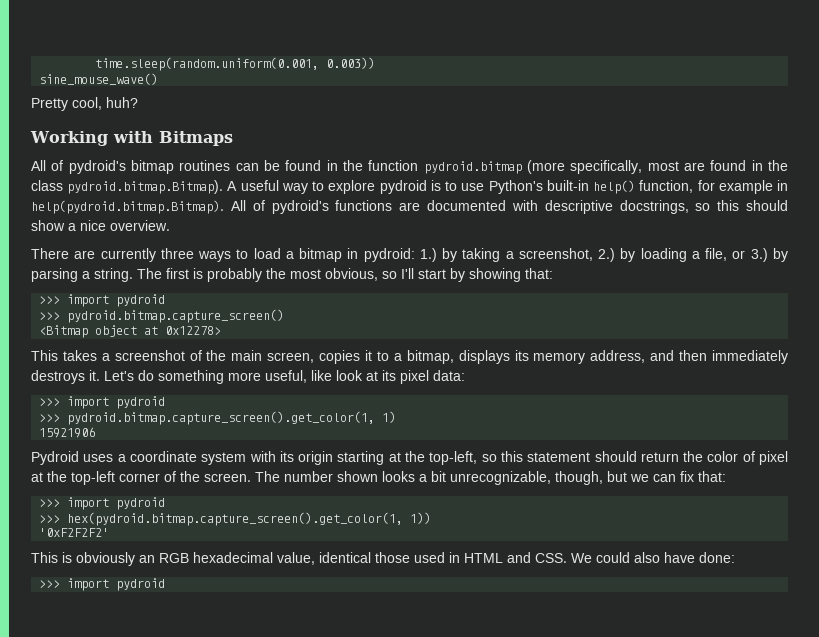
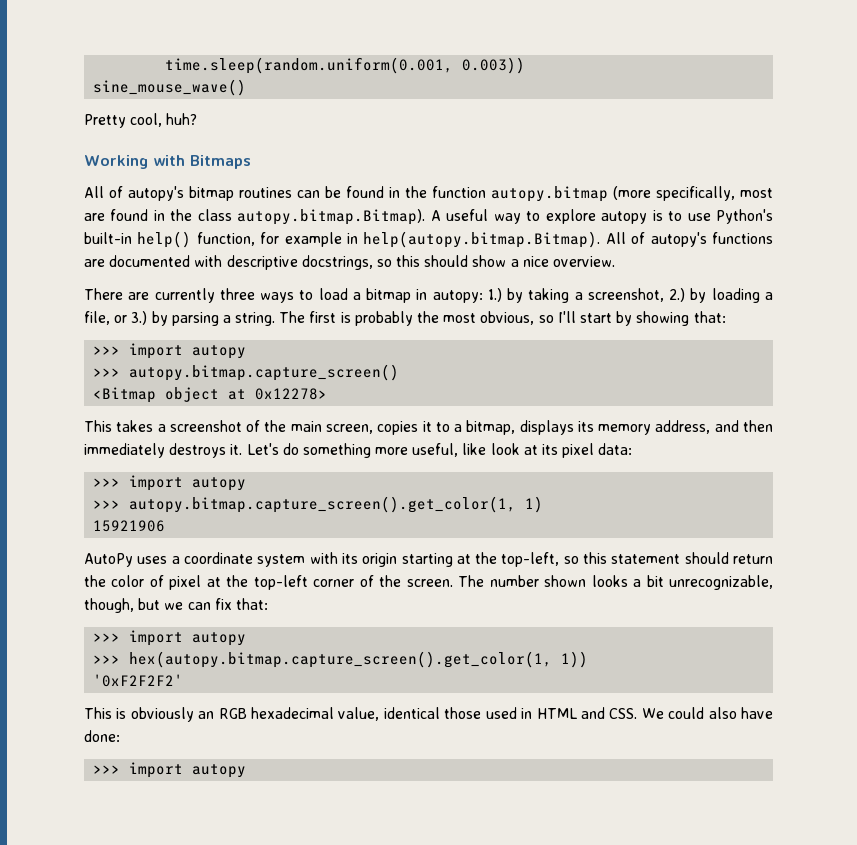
[68,160,126,174] pydroid's -> [128,186,184,201] autopy's
[423,161,522,174] pydroid.bitmap -> [491,186,608,202] autopy.bitmap
[67,180,224,194] pydroid.bitmap.Bitmap). -> [237,209,426,225] autopy.bitmap.Bitmap).
[379,180,427,194] pydroid -> [601,211,648,224] autopy
[31,200,329,214] help(pydroid.bitmap.Bitmap). All of pydroid's -> [363,231,707,248] help(autopy.bitmap.Bitmap). All of autopy's
[363,248,415,262] pydroid: -> [432,290,483,303] autopy:
[116,294,166,307] [39,309,285,323] pydroid // >>> pydroid.bitmap.capture_screen() -> [192,345,247,359] [93,364,400,381] autopy // >>> autopy.bitmap.capture_screen()
[116,396,166,409] [39,411,376,425] pydroid // >>> pydroid.bitmap.capture_screen().get_color(1, -> [192,477,247,491] [93,496,517,513] autopy // >>> autopy.bitmap.capture_screen().get_color(1,
[31,451,79,465] Pydroid -> [84,553,133,567] AutoPy
[116,497,166,510] [39,512,404,526] pydroid // >>> hex(pydroid.bitmap.capture_screen().get_color(1, -> [192,632,247,646] [93,651,553,668] autopy // >>> hex(autopy.bitmap.capture_screen().get_color(1,
[116,578,166,591] pydroid -> [192,764,247,778] autopy

